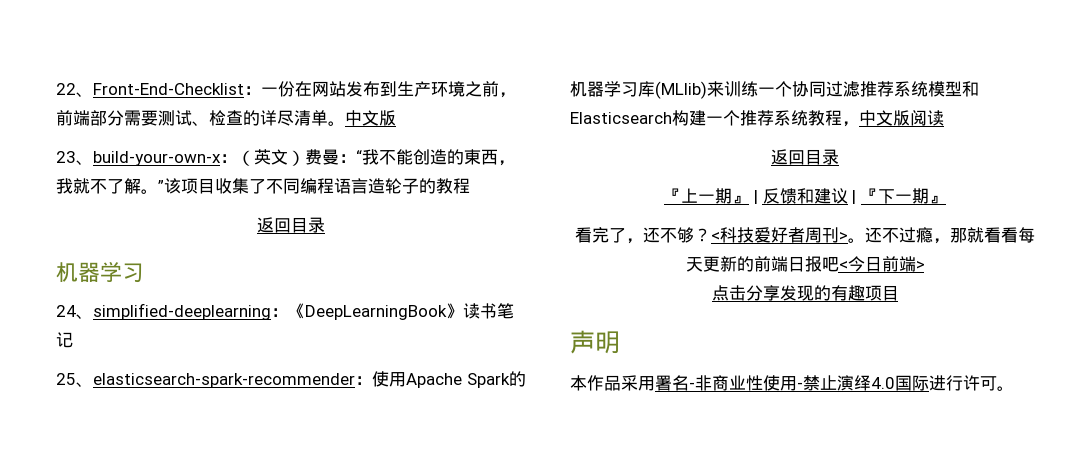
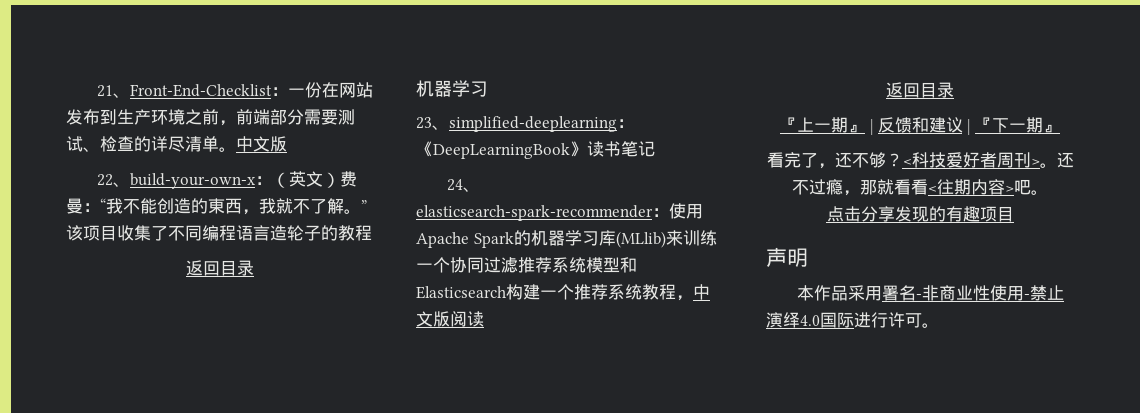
[56,83,76,95] 22 -> [96,85,113,97] 21
[56,151,76,163] 23 -> [96,174,113,186] 22
[56,305,76,317] 24 -> [416,117,432,129] 23
[56,373,76,385] 25 -> [446,179,463,191] 24
[1018,227,1035,243] [685,256,925,272] 每天更新的前端日报吧<今日前端> -> [928,179,1048,195] <往期内容>吧。

